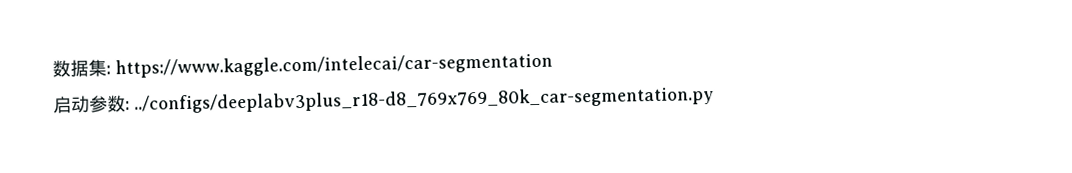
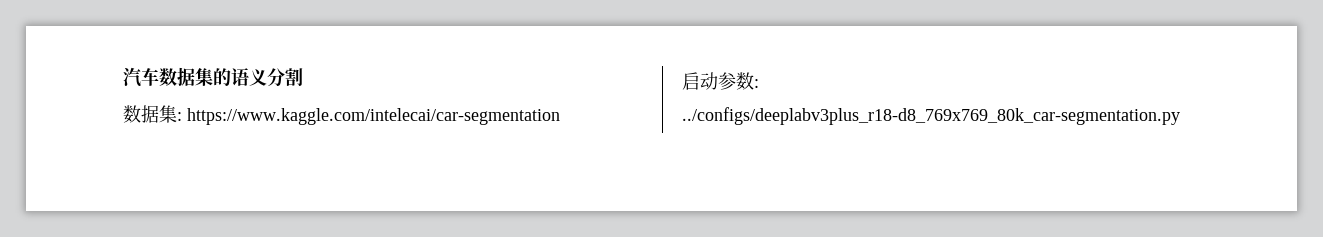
(52, 68) none -> [123,67,303,87] 汽车数据集的语义分割 //

